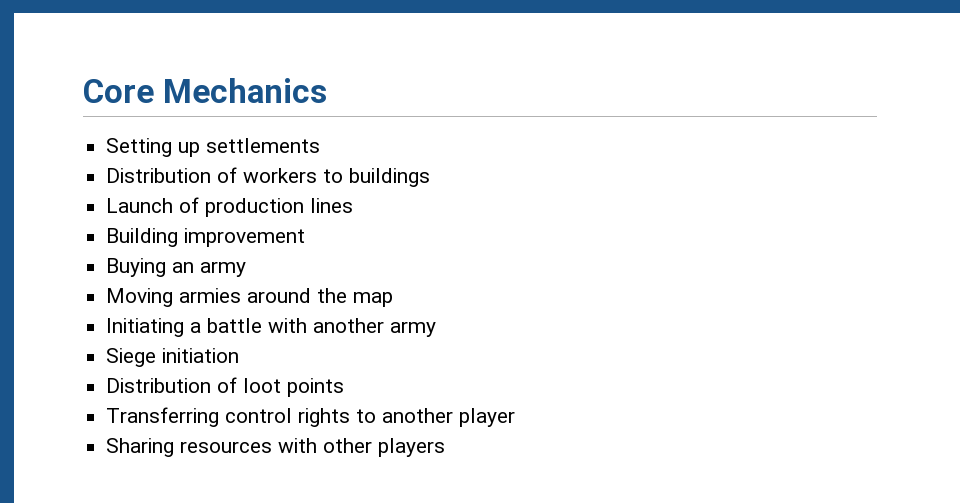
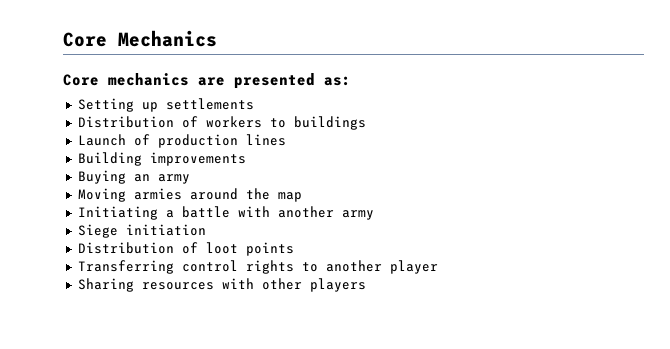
(327, 90) none -> [63,73,351,89] // Core mechanics are presented as:
[184,228,306,247] improvement -> [149,152,246,166] improvements

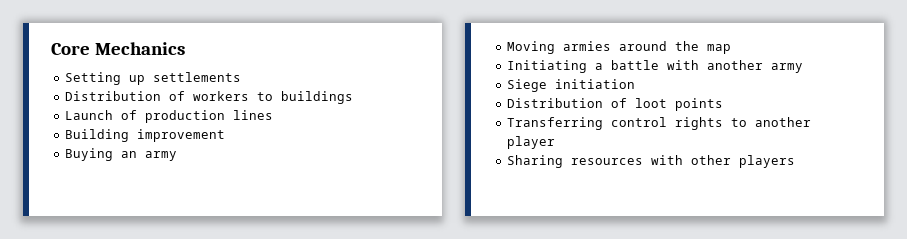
[63,73,351,89] // Core mechanics are presented as: -> (185, 48) none
[149,152,246,166] improvements -> [136,129,225,142] improvement

